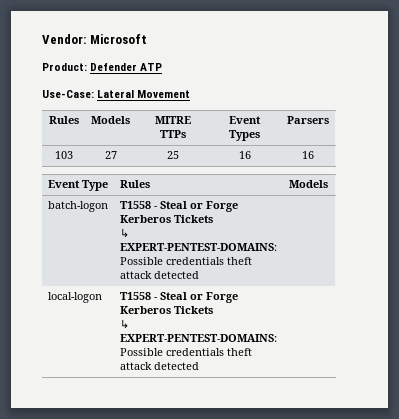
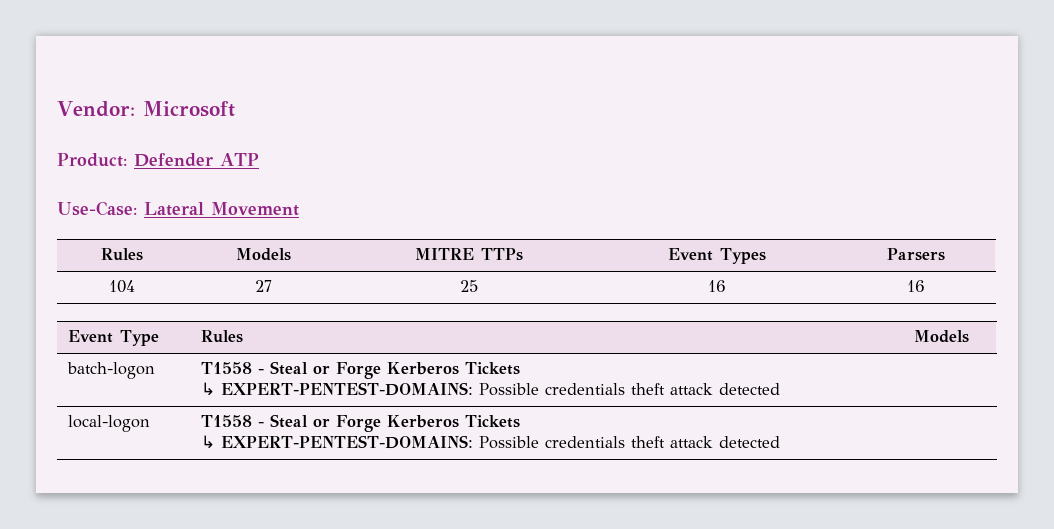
[54,151,73,159] 103 -> [109,280,135,293] 104

